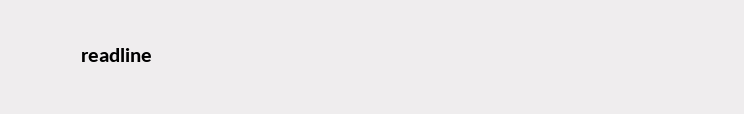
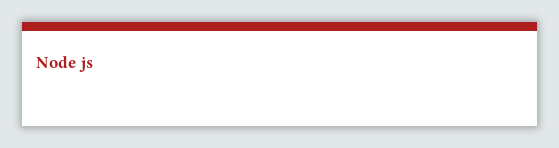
[81,48,152,62] readline -> [36,56,93,72] Node js

